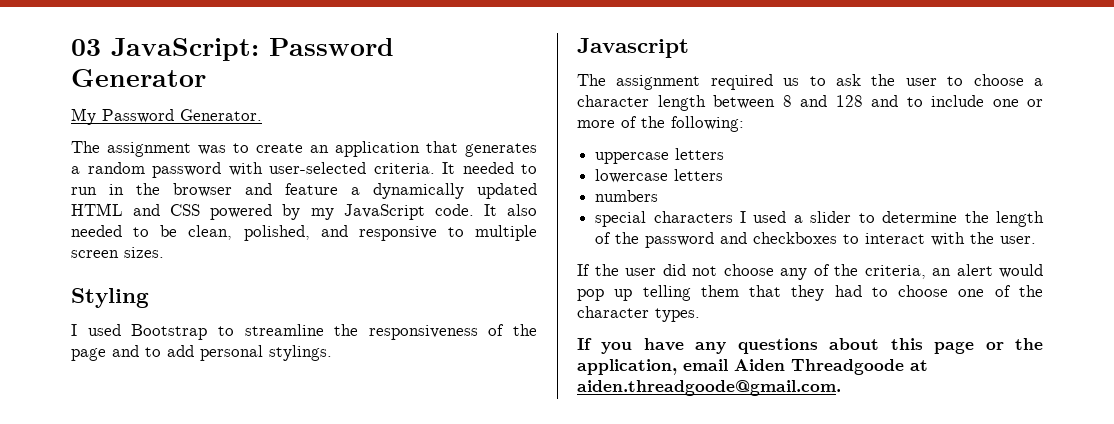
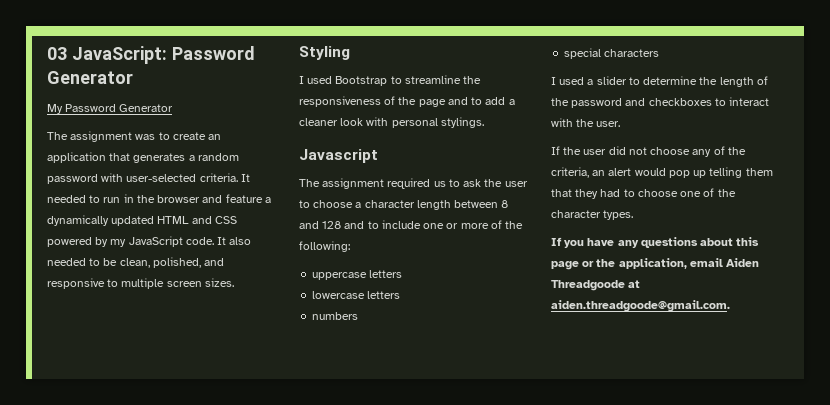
[180,109,262,121] Generator. -> [119,104,174,112] Generator
(194, 351) none -> [508,99,515,105] [299,117,389,126] a cleaner look with
(733, 217) none -> (660, 53) //

